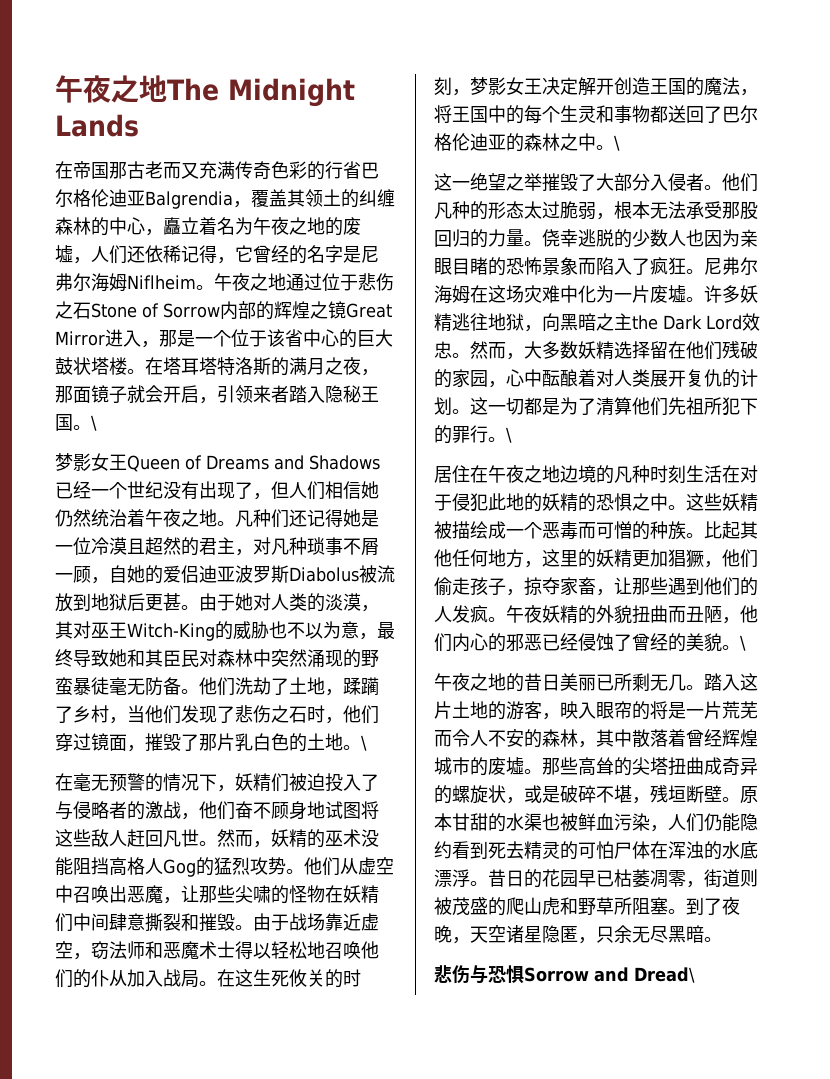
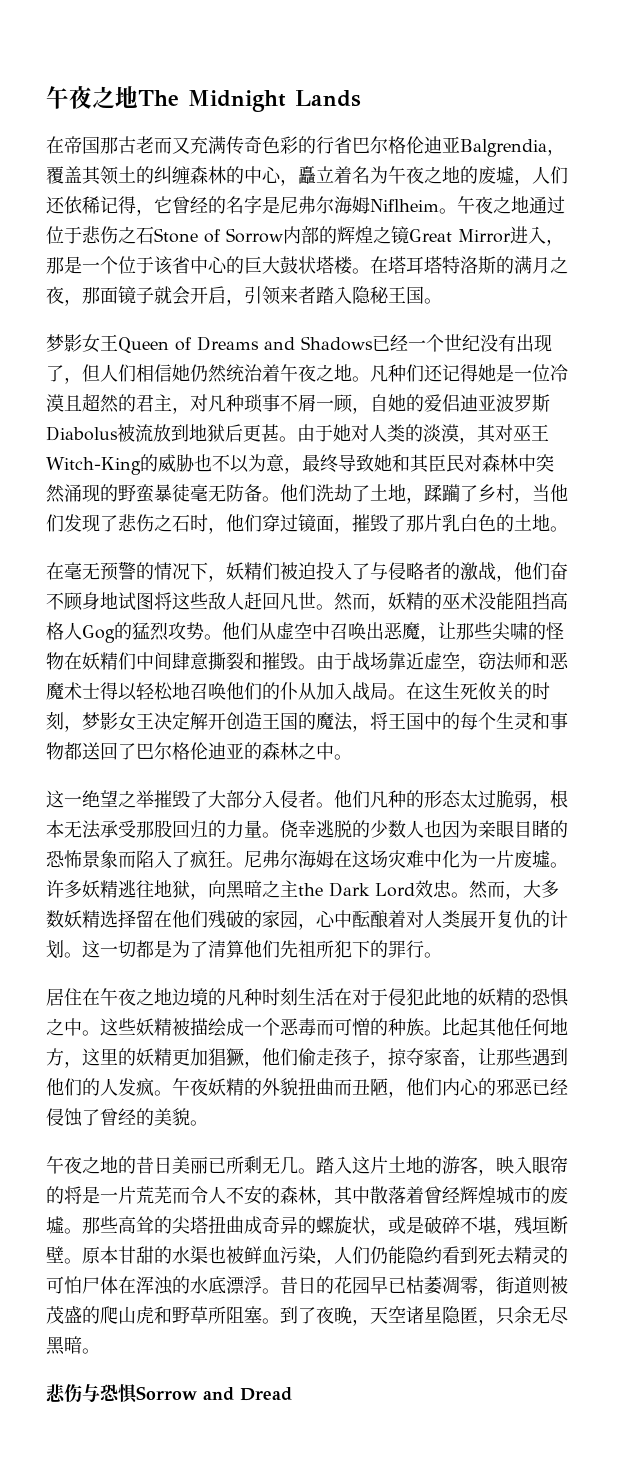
[91,415,97,431] \ -> (442, 301) none
[361,735,367,751] \ -> (568, 529) none
[614,135,620,151] \ -> (352, 757) none
[506,427,512,443] \ -> (442, 955) none
[740,635,746,651] \ -> (208, 1123) none
[634,967,695,983] Dread\ -> [240,1387,292,1401] Dread

